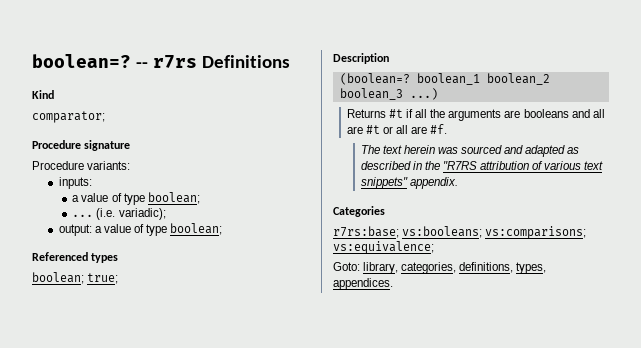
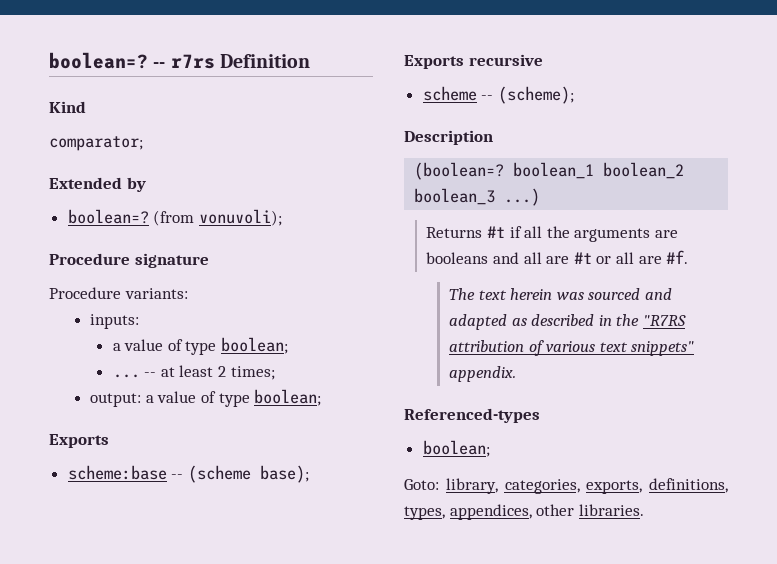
[202,55,291,68] Definitions -> [219,54,310,68] Definition
(105, 117) none -> [49,177,146,192] [67,209,282,226] // Extended by // boolean=? (from vonuvoli);
[96,208,166,220] (i.e. variadic); -> [144,365,275,380] -- at least 2 times;
[32,252,119,263] [32,272,119,284] Referenced types // boolean; true; -> [49,434,109,448] [67,465,309,483] [404,54,543,69] [422,86,574,104] Exports // scheme:base -- (scheme base); // Exports recursive // scheme -- (scheme);
[333,206,385,217] [333,226,587,239] [333,241,434,254] Categories // r7rs:base; vs:booleans; vs:comparisons; vs:equivalence; -> [404,408,540,423] [422,440,490,457] Referenced-types // boolean;
(457, 268) none -> [586,480,643,494] exports,
[333,278,393,290] appendices. -> [449,504,644,520] appendices, other libraries.

